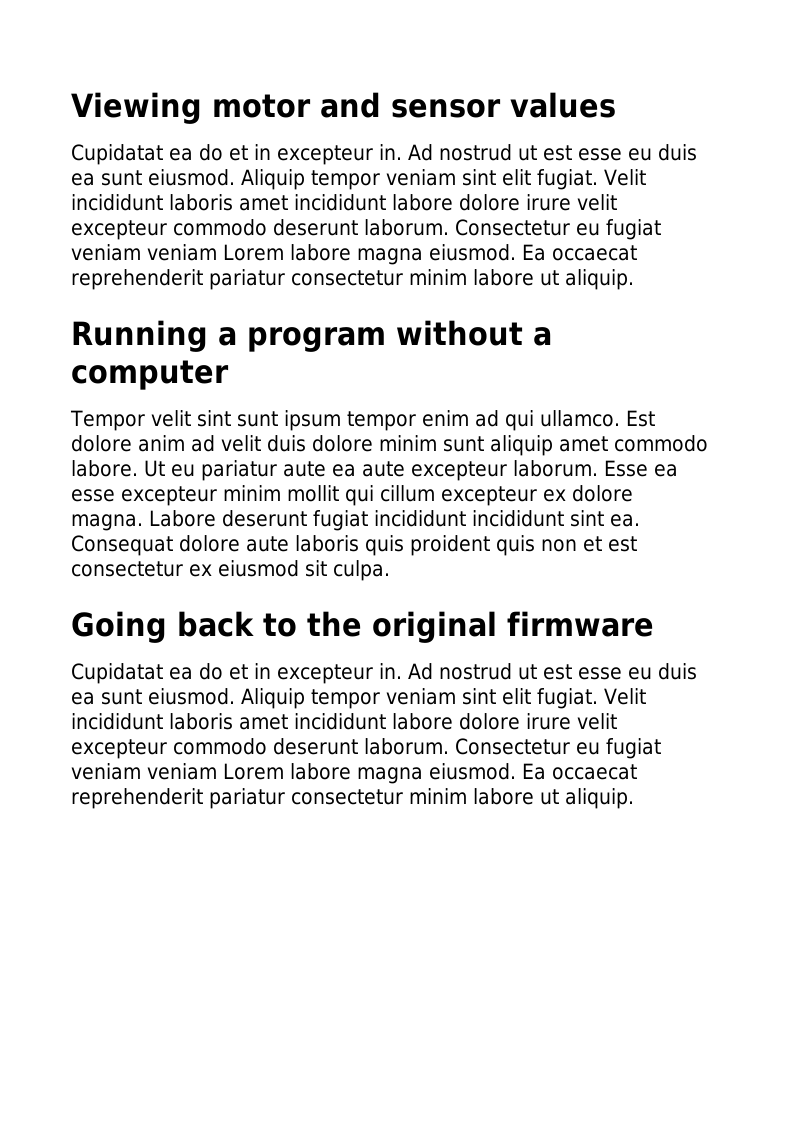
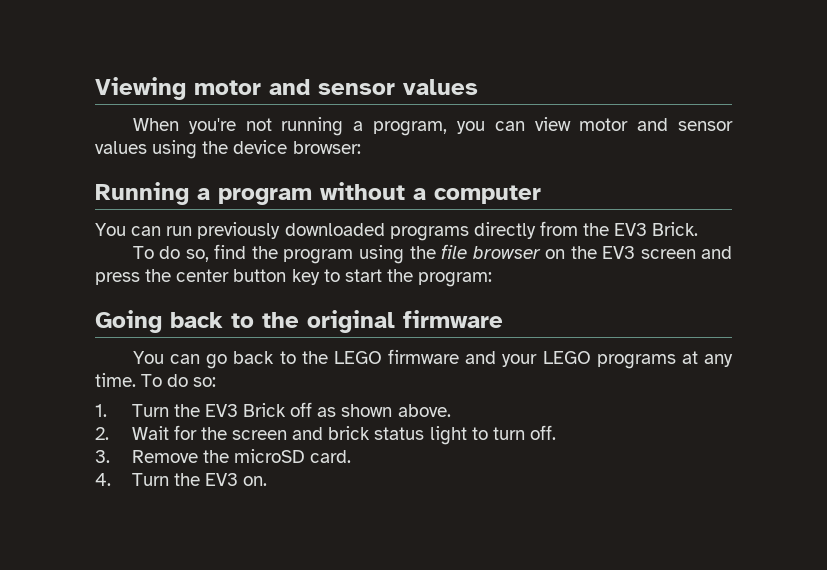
[71,144,697,165] [71,169,646,190] [71,194,617,211] [71,219,661,240] [71,244,637,265] [71,269,634,290] Cupidatat ea do et in excepteur in. Ad nostrud ut est esse eu duis ea sunt eiusmod. Aliquip tempor veniam sint elit fugiat. Velit incididunt laboris amet incididunt labore dolore irure velit excepteur commodo deserunt laborum. Consectetur eu fugiat veniam veniam Lorem labore magna eiusmod. Ea occaecat reprehenderit pariatur consectetur minim labore ut aliquip. -> [132,117,733,136] [95,140,361,159] When you're not running a program, you can view motor and sensor values using the device browser:
[70,410,655,431] [71,435,708,456] [71,460,678,481] [71,485,633,506] [71,510,640,531] [71,535,637,556] [71,560,390,581] Tempor velit sint sunt ipsum tempor enim ad qui ullamco. Est dolore anim ad velit duis dolore minim sunt aliquip amet commodo labore. Ut eu pariatur aute ea aute excepteur laborum. Esse ea esse excepteur minim mollit qui cillum excepteur ex dolore magna. Labore deserunt fugiat incididunt incididunt sint ea. Consequat dolore aute laboris quis proident quis non et est consectetur ex eiusmod sit culpa. -> [95,221,699,241] [132,244,733,264] [95,269,493,287] You can run previously downloaded programs directly from the EV3 Brick. // To do so, find the program using the file browser on the EV3 screen and press the center button key to start the program:
[71,663,697,684] [71,688,646,709] [71,713,617,730] [71,738,661,759] [71,763,637,784] [71,788,634,809] Cupidatat ea do et in excepteur in. Ad nostrud ut est esse eu duis ea sunt eiusmod. Aliquip tempor veniam sint elit fugiat. Velit incididunt laboris amet incididunt labore dolore irure velit excepteur commodo deserunt laborum. Consectetur eu fugiat veniam veniam Lorem labore magna eiusmod. Ea occaecat reprehenderit pariatur consectetur minim labore ut aliquip. -> [132,349,733,369] [95,373,217,387] [95,402,451,417] [95,425,556,445] [95,449,352,463] [95,473,268,486] You can go back to the LEGO firmware and your LEGO programs at any time. To do so: // 1. Turn the EV3 Brick off as shown above. // 2. Wait for the screen and brick status light to turn off. // 3. Remove the microSD card. // 4. Turn the EV3 on.

